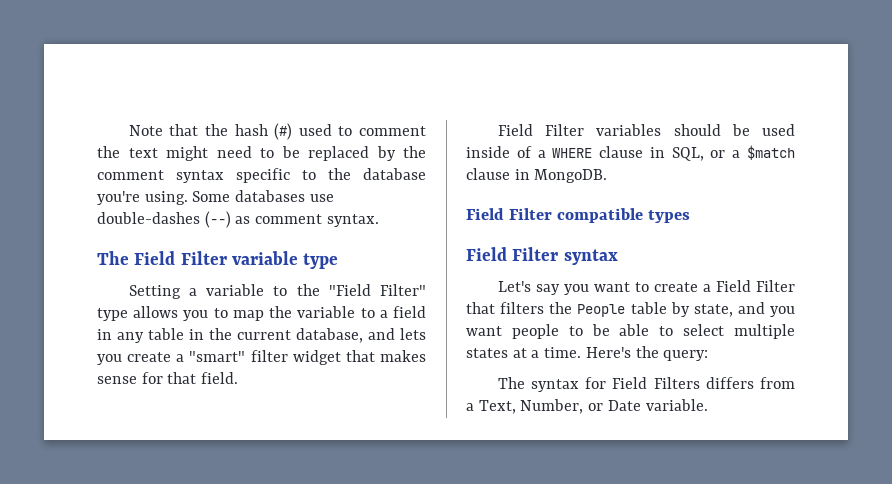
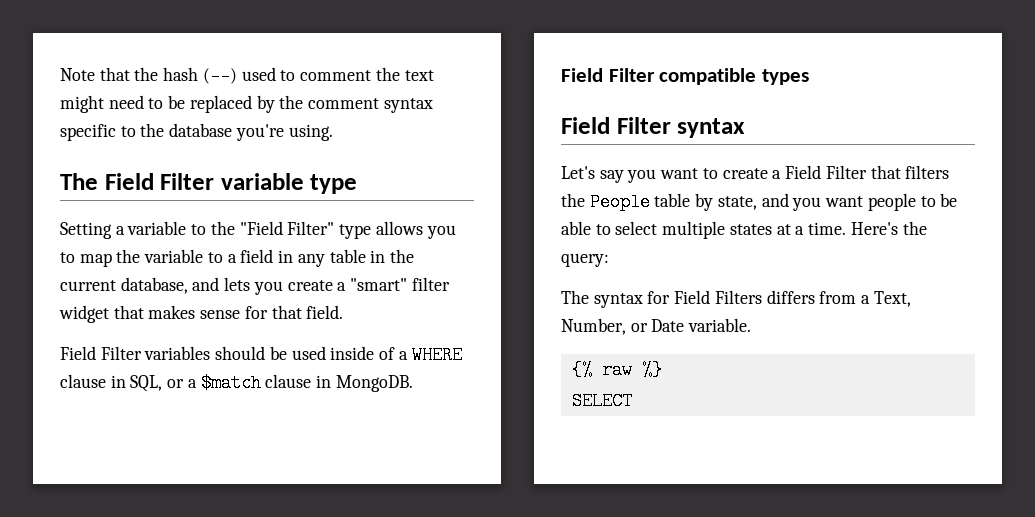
[274,123,293,140] (#) -> [202,67,237,85] (--)
[192,190,334,202] [97,211,379,228] Some databases use double-dashes (--) as comment syntax. -> (333, 132) none
(708, 405) none -> [571,361,662,379] [571,392,632,410] // {% raw %} // SELECT

